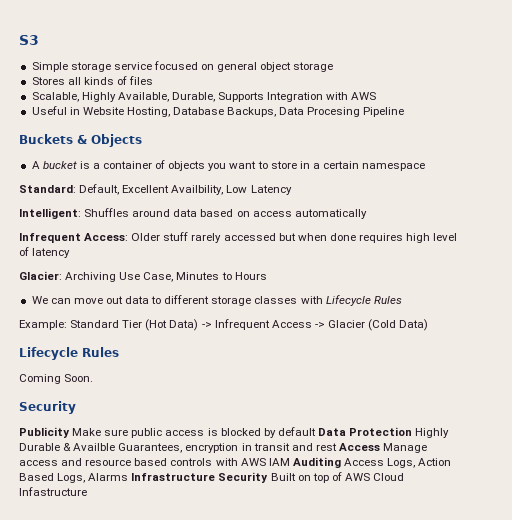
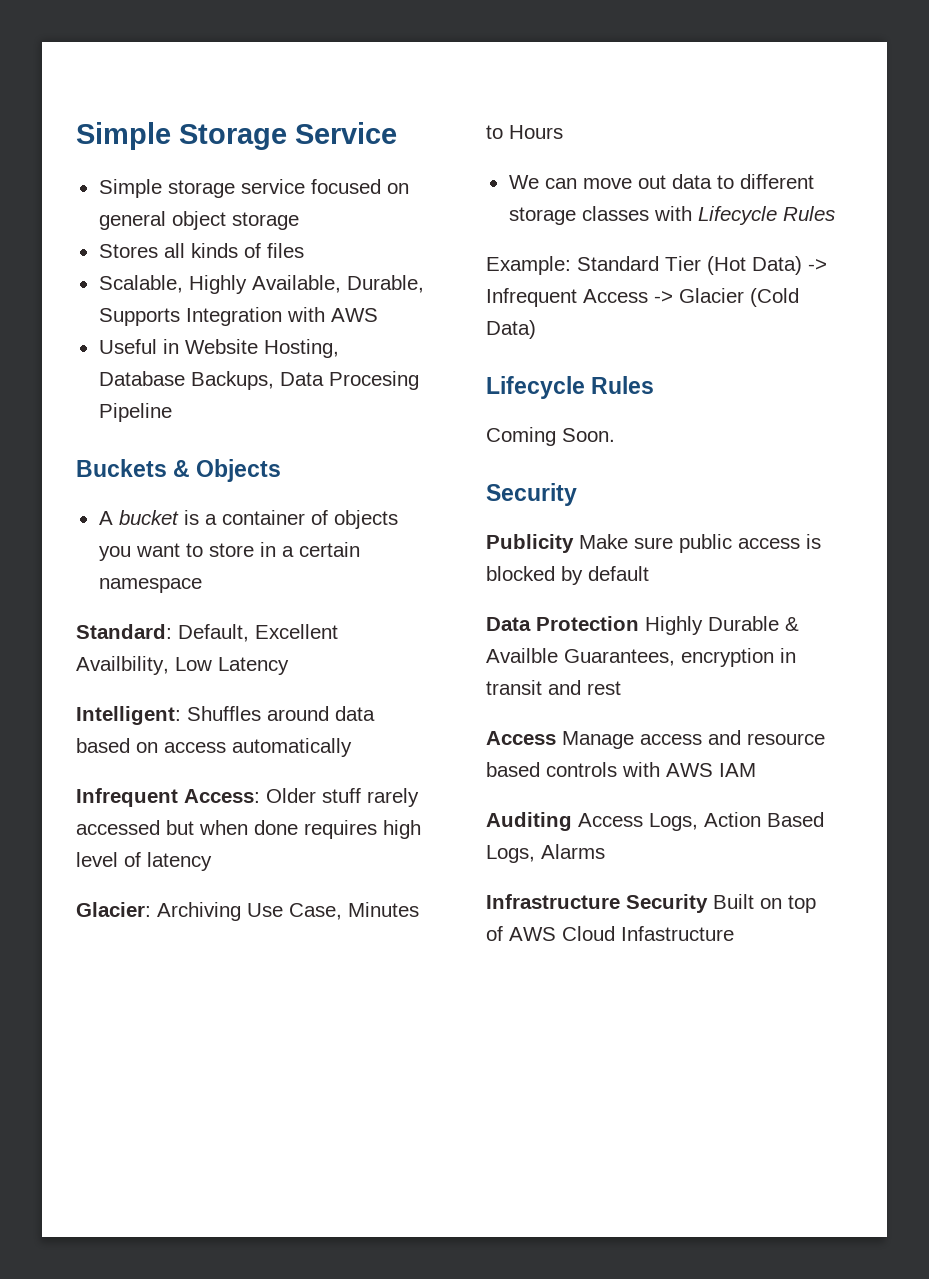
[19,35,39,45] S3 -> [76,122,397,150] Simple Storage Service
(316, 431) none -> (649, 573) //
(337, 447) none -> (621, 688) //
(290, 462) none -> (756, 770) //
(129, 477) none -> (605, 851) //

